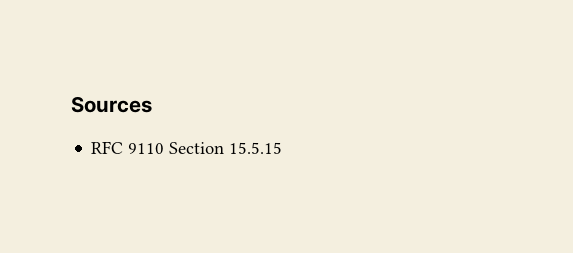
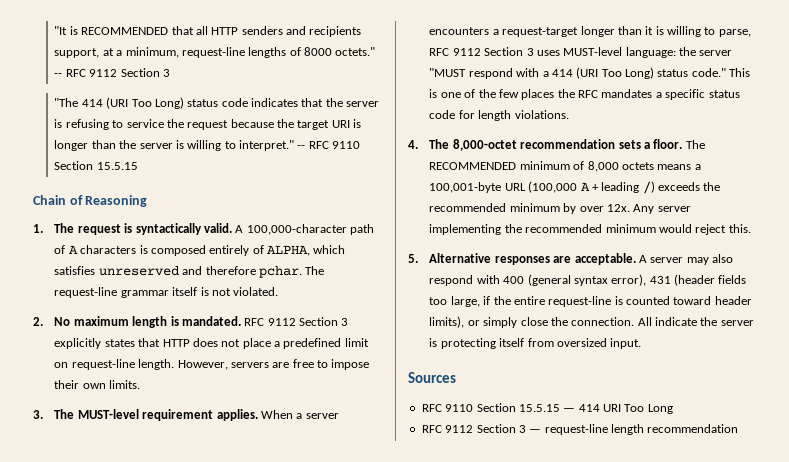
(71, 104) none -> [54,26,362,37] [54,47,376,58] [54,68,170,77] [54,97,380,109] [54,119,362,130] [54,140,361,151] [54,161,138,170] [33,195,148,207] [33,223,374,235] [54,245,346,256] [54,266,325,278] [54,287,279,298] [33,316,349,328] [54,338,369,349] [54,359,370,370] [54,380,141,389] [33,409,339,421] [429,26,751,37] [429,47,733,58] [429,67,751,79] [429,89,740,100] [429,110,569,121] [408,139,705,151] [429,161,701,172] [429,181,721,194] [429,203,691,214] [429,224,751,235] [408,253,733,265] [429,274,747,286] [429,296,752,307] [429,316,754,328] [429,338,642,349] "It is RECOMMENDED that all HTTP senders and recipients support, at a minimum, request-line lengths of 8000 octets." -- RFC 9112 Section 3 // "The 414 (URI Too Long) status code indicates that the server is refusing to service the request because the target URI is longer than the server is willing to interpret." -- RFC 9110 Section 15.5.15 // Chain of Reasoning // 1. The request is syntactically valid. A 100,000-character path of A characters is composed entirely of ALPHA, which satisfies unreserved and therefore pchar. The request-line grammar itself is not violated. // 2. No maximum length is mandated. RFC 9112 Section 3 explicitly states that HTTP does not place a predefined limit on request-line length. However, servers are free to impose their own limits. // 3. The MUST-level requirement applies. When a server encounters a request-target longer than it is willing to parse, RFC 9112 Section 3 uses MUST-level language: the server "MUST respond with a 414 (URI Too Long) status code." This is one of the few places the RFC mandates a specific status code for length violations. // 4. The 8,000-octet recommendation sets a floor. The RECOMMENDED minimum of 8,000 octets means a 100,001-byte URL (100,000 A + leading /) exceeds the recommended minimum by over 12x. Any server implementing the recommended minimum would reject this. // 5. Alternative responses are acceptable. A server may also respond with 400 (general syntax error), 431 (header fields too large, if the entire request-line is counted toward header limits), or simply close the connection. All indicate the server is protecting itself from oversized input. //
(283, 148) none -> [563,404,673,414] [421,424,739,435] — 414 URI Too Long // RFC 9112 Section 3 — request-line length recommendation

